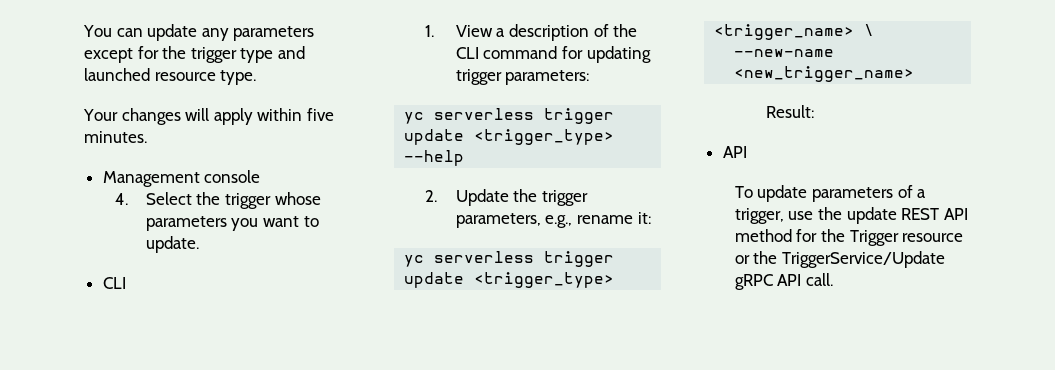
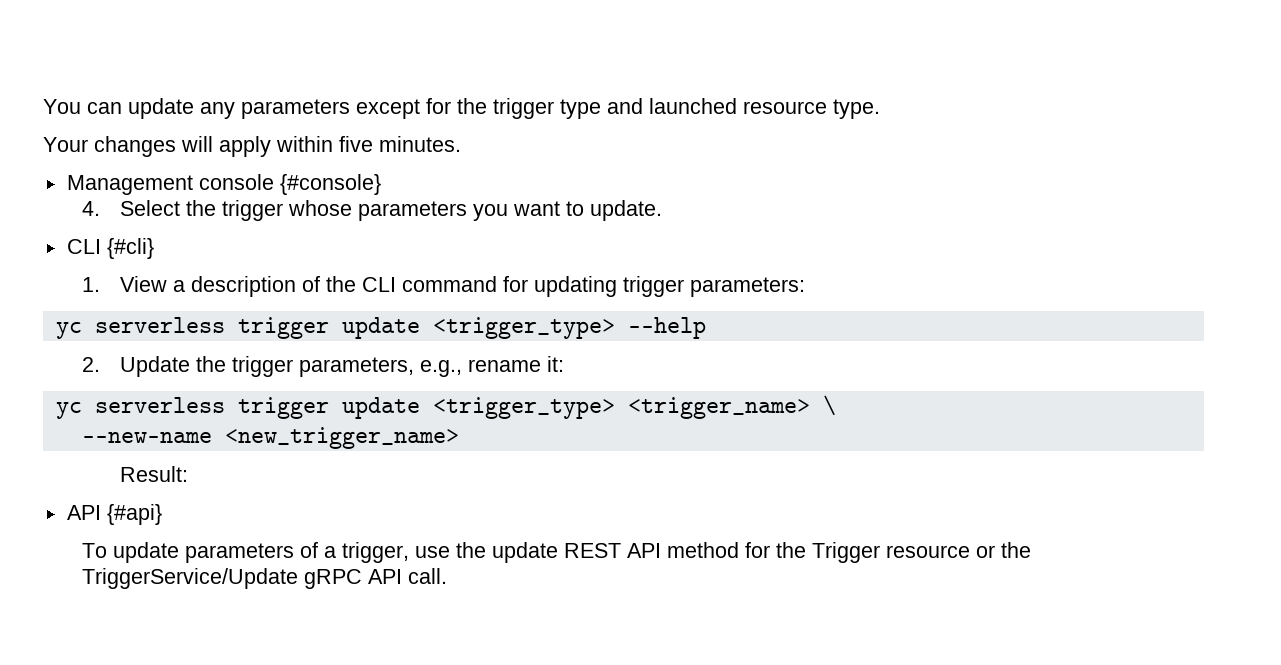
(261, 176) none -> [279,174,381,195] {#console}
(126, 283) none -> [106,238,154,259] {#cli}
(747, 152) none -> [106,504,162,525] {#api}

